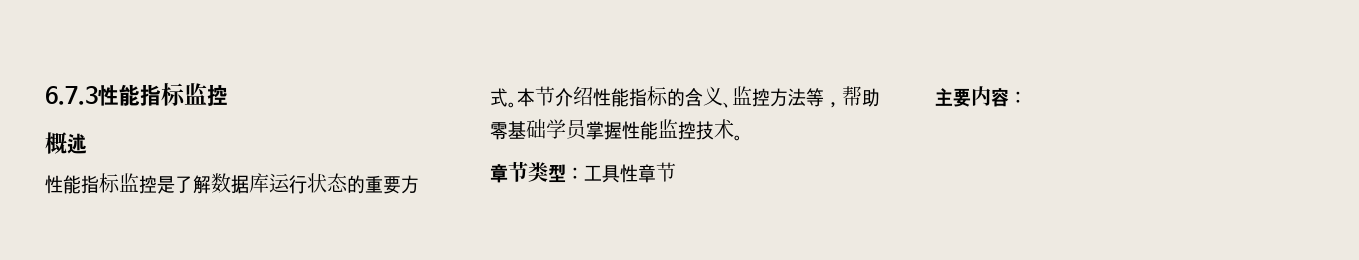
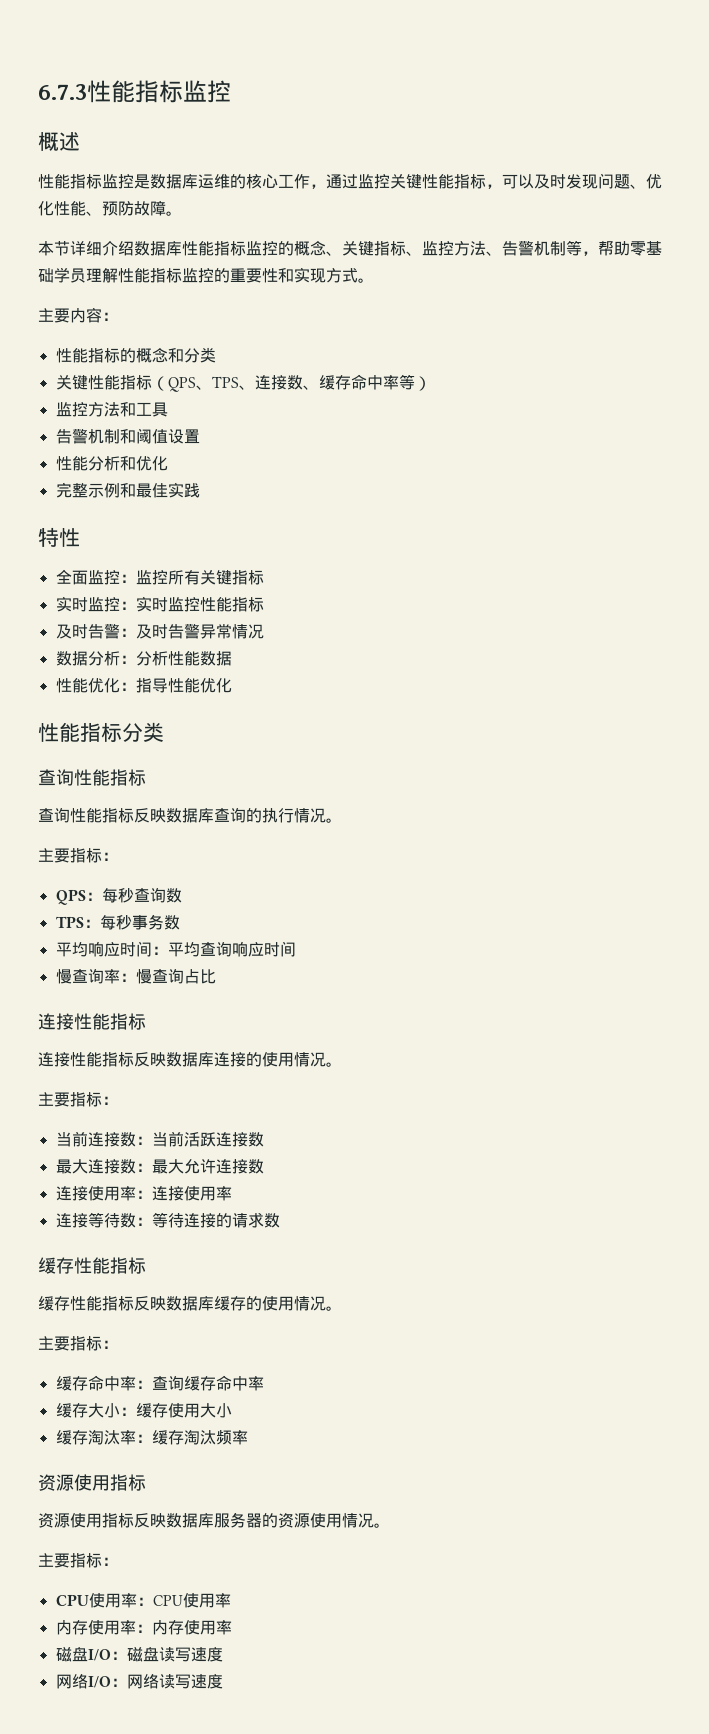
[175,175,211,194] 了解 -> (150, 181) none
[289,173,419,194] [490,86,806,108] 行状态的重要方式。本节介绍性能指标的含义、监控方法 -> [214,173,662,189] [38,200,182,216] [38,240,566,256] 维的核心工作，通过监控关键性能指标，可以及时发现问题、优化性能、预防故障。 // 本节详细介绍数据库性能指标监控的概念、关键指标、监控方法、告警机制
[586,119,743,141] [490,161,676,183] [935,86,1027,107] 掌握性能监控技术。 // 章节类型：工具性章节 // 主要内容： -> [86,267,374,283] [38,307,118,323] [55,347,216,363] [55,374,431,392] [55,402,168,417] [55,428,200,444] [55,456,168,471] [55,482,200,498] [38,527,80,547] [55,569,264,585] [55,596,264,612] [55,624,264,639] [55,651,232,666] [55,678,232,693] [38,722,164,742] [38,769,146,786] [38,807,342,823] [38,848,118,863] [55,887,182,905] [55,914,180,930] [55,941,296,957] [55,968,216,984] [38,1013,146,1030] [38,1052,342,1067] [38,1092,118,1107] [55,1131,264,1147] [55,1159,264,1174] [55,1186,232,1201] [55,1212,280,1228] [38,1257,146,1274] [38,1296,342,1311] [38,1336,118,1351] [55,1375,264,1391] [55,1403,232,1418] [55,1430,248,1445] [38,1474,146,1491] [38,1512,390,1528] [38,1553,118,1568] [55,1593,231,1608] [55,1620,232,1635] [55,1647,223,1662] [55,1674,223,1689] 理解性能指标监控的重要性和实现方式。 // 主要内容： // 性能指标的概念和分类 // 关键性能指标（QPS、TPS、连接数、缓存命中率等） // 监控方法和工具 // 告警机制和阈值设置 // 性能分析和优化 // 完整示例和最佳实践 // 特性 // 全面监控：监控所有关键指标 // 实时监控：实时监控性能指标 // 及时告警：及时告警异常情况 // 数据分析：分析性能数据 // 性能优化：指导性能优化 // 性能指标分类 // 查询性能指标 // 查询性能指标反映数据库查询的执行情况。 // 主要指标： // QPS：每秒查询数 // TPS：每秒事务数 // 平均响应时间：平均查询响应时间 // 慢查询率：慢查询占比 // 连接性能指标 // 连接性能指标反映数据库连接的使用情况。 // 主要指标： // 当前连接数：当前活跃连接数 // 最大连接数：最大允许连接数 // 连接使用率：连接使用率 // 连接等待数：等待连接的请求数 // 缓存性能指标 // 缓存性能指标反映数据库缓存的使用情况。 // 主要指标： // 缓存命中率：查询缓存命中率 // 缓存大小：缓存使用大小 // 缓存淘汰率：缓存淘汰频率 // 资源使用指标 // 资源使用指标反映数据库服务器的资源使用情况。 // 主要指标： // CPU使用率：CPU使用率 // 内存使用率：内存使用率 // 磁盘I/O：磁盘读写速度 // 网络I/O：网络读写速度

